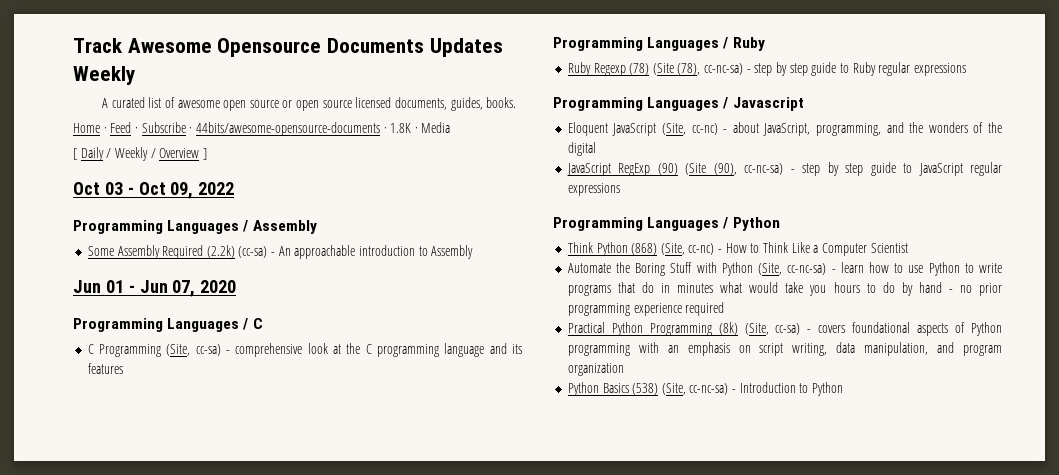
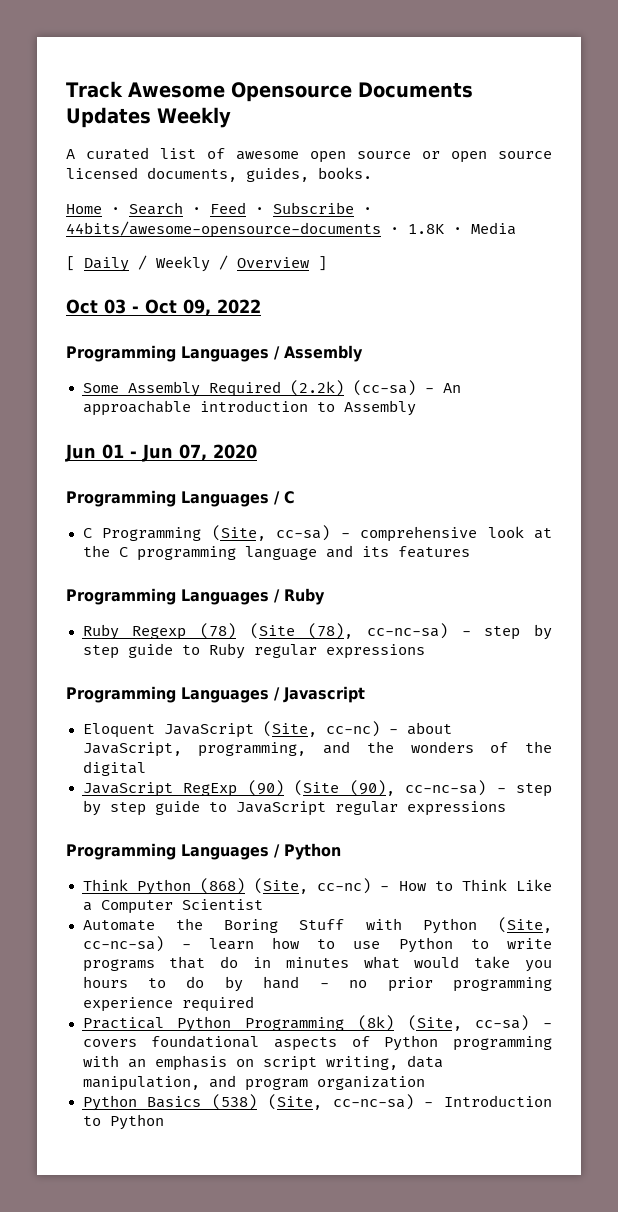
(107, 130) none -> [129,202,201,215] Search ·

